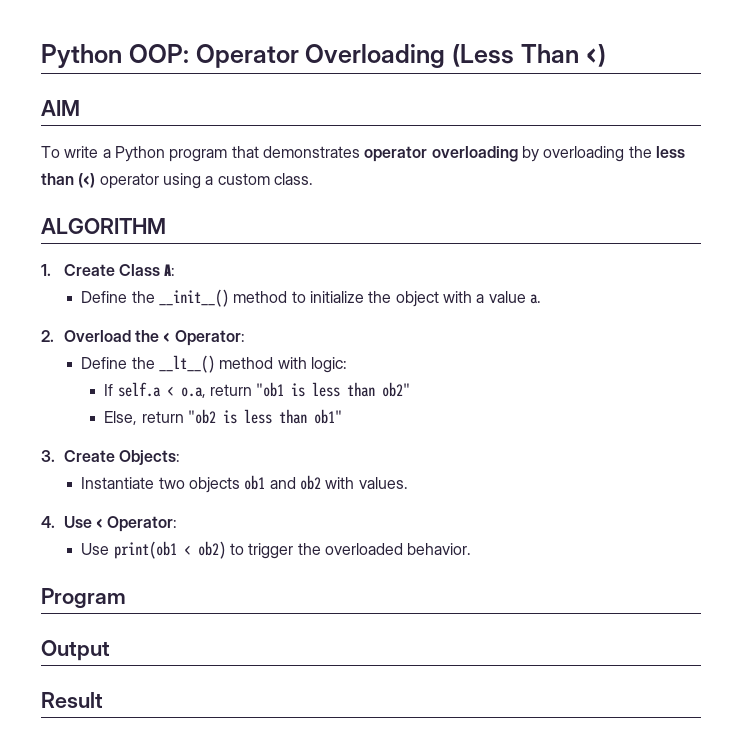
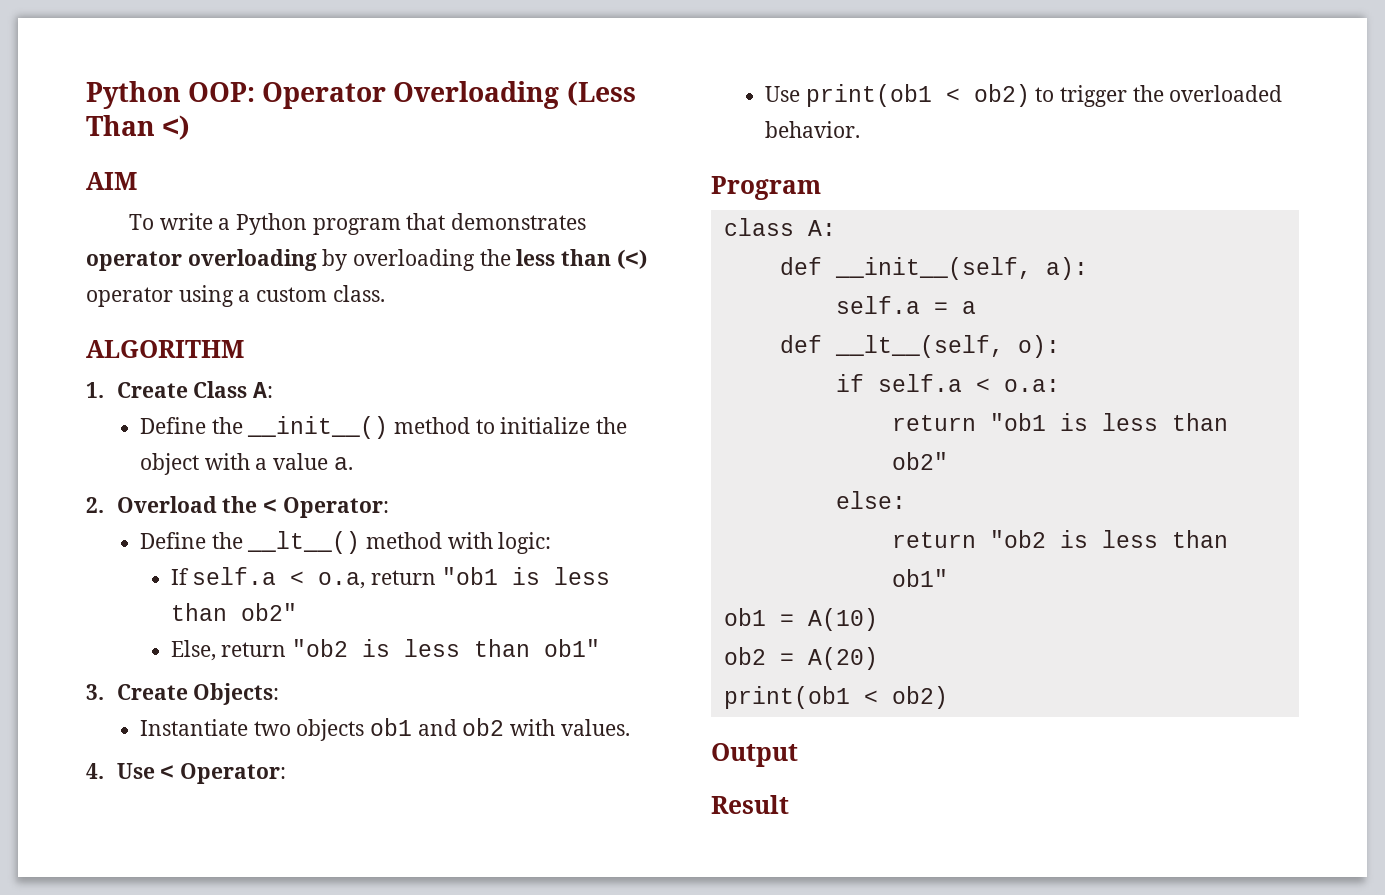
(126, 598) none -> [723,218,836,236] [779,257,1088,280] [835,296,976,314] [779,335,1060,358] [835,374,1060,392] [891,413,1228,431] [891,452,948,470] [835,491,906,509] [891,530,1228,548] [891,569,948,587] [723,608,878,631] [723,647,878,670] [723,686,948,709] // class A: // def __init__(self, a): // self.a = a // def __lt__(self, o): // if self.a < o.a: // return "ob1 is less than ob2" // else: // return "ob2 is less than ob1" // ob1 = A(10) // ob2 = A(20) // print(ob1 < ob2)

